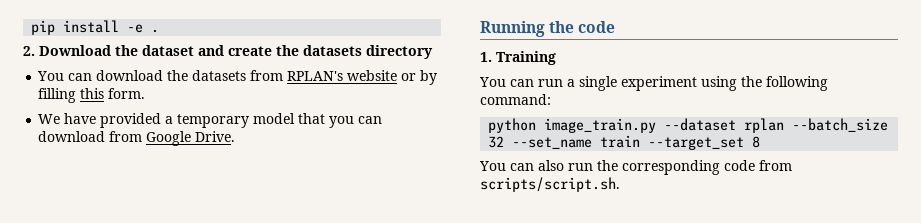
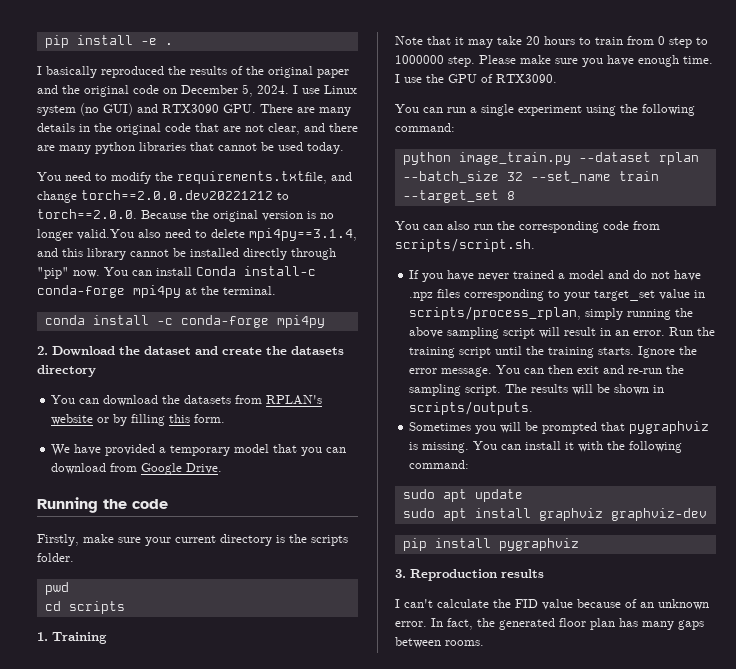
(160, 31) none -> [37,66,349,78] [37,84,357,97] [37,103,351,116] [37,123,358,135] [37,142,344,154] [37,171,352,184] [37,190,289,203] [37,209,334,222] [37,228,357,241] [37,248,336,260] [37,266,316,279] [37,285,276,298] [44,315,325,328] // I basically reproduced the results of the original paper and the original code on December 5, 2024. I use Linux system (no GUI) and RTX3090 GPU. There are many details in the original code that are not clear, and there are many python libraries that cannot be used today. // You need to modify the requirements.txtfile, and change torch==2.0.0.dev20221212 to torch==2.0.0. Because the original version is no longer valid.You also need to delete mpi4py==3.1.4, and this library cannot be installed directly through "pip" now. You can install Conda install-c conda-forge mpi4py at the terminal. // conda install -c conda-forge mpi4py
[480,51,556,65] 1. Training -> [37,534,348,546] [37,553,74,562] [44,582,69,595] [44,601,125,614] [37,632,107,644] [395,36,708,48] [395,55,713,67] [395,74,557,83] Firstly, make sure your current directory is the scripts folder. // pwd // cd scripts // 1. Training // Note that it may take 20 hours to train from 0 step to 1000000 step. Please make sure you have enough time. I use the GPU of RTX3090.
(620, 184) none -> [409,270,702,282] [409,289,706,301] [409,306,694,320] [409,327,716,339] [409,346,698,358] [409,365,685,377] [409,384,665,396] [409,401,534,415] [409,421,710,434] [409,441,683,453] [409,460,470,469] [402,489,523,502] [402,508,707,521] [402,538,579,551] [395,569,544,581] [395,599,709,610] [395,618,704,630] [395,637,484,648] // If you have never trained a model and do not have .npz files corresponding to your target_set value in scripts/process_rplan, simply running the above sampling script will result in an error. Run the training script until the training starts. Ignore the error message. You can then exit and re-run the sampling script. The results will be shown in scripts/outputs. // Sometimes you will be prompted that pygraphviz is missing. You can install it with the following command: // sudo apt update // sudo apt install graphviz graphviz-dev // pip install pygraphviz // 3. Reproduction results // I can't calculate the FID value because of an unknown error. In fact, the generated floor plan has many gaps between rooms.

